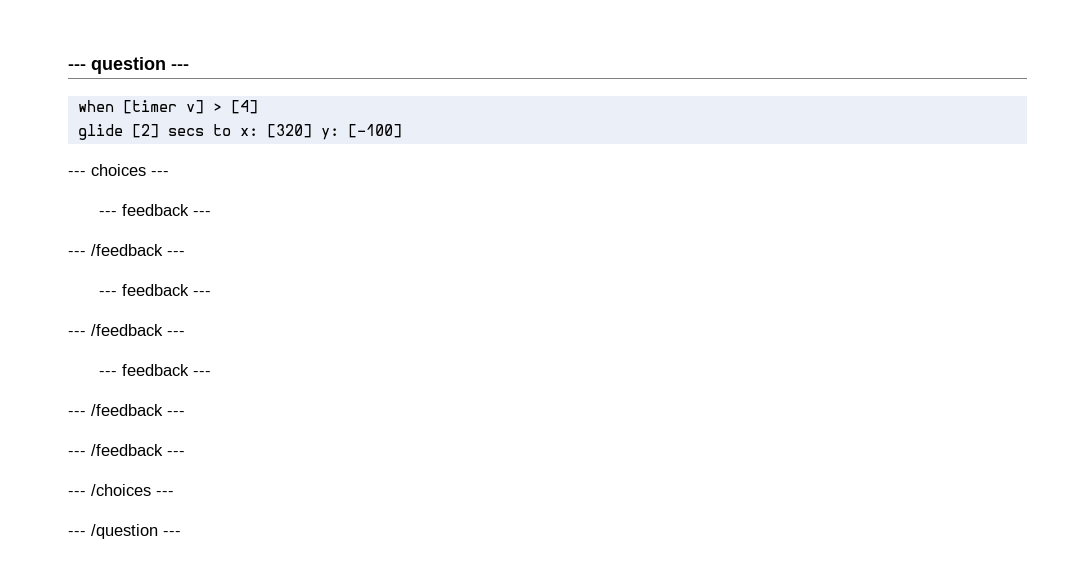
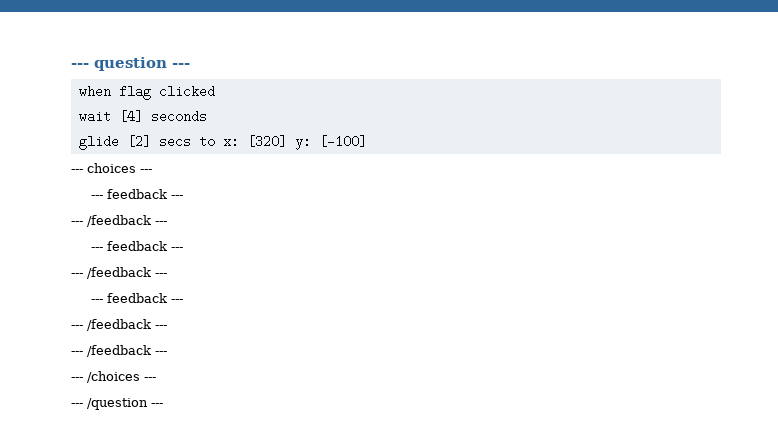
[122,100,222,114] [timer v] > -> [118,85,215,100] [78,110,111,123] flag clicked // wait
(258, 107) none -> [150,110,207,123] seconds

